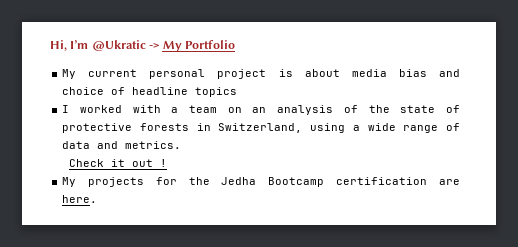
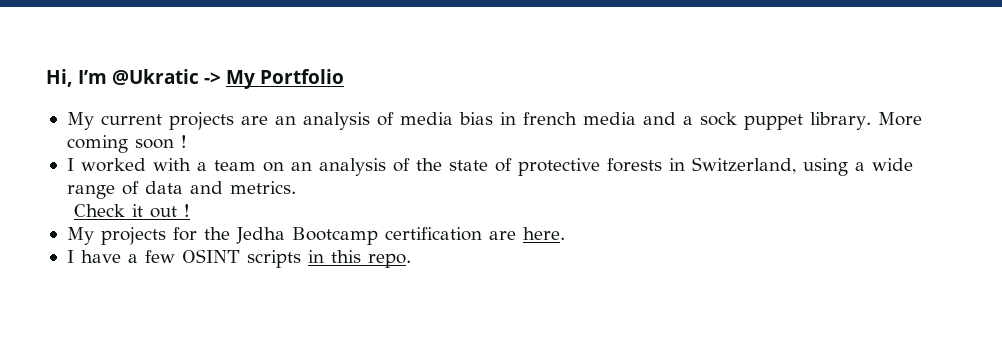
[149,69,461,79] [62,87,238,97] personal project is about media bias and choice of headline topics -> [168,112,922,130] [66,135,187,153] projects are an analysis of media bias in french media and a sock puppet library. More coming soon !
(98, 199) none -> [66,249,411,268] // I have a few OSINT scripts in this repo.

